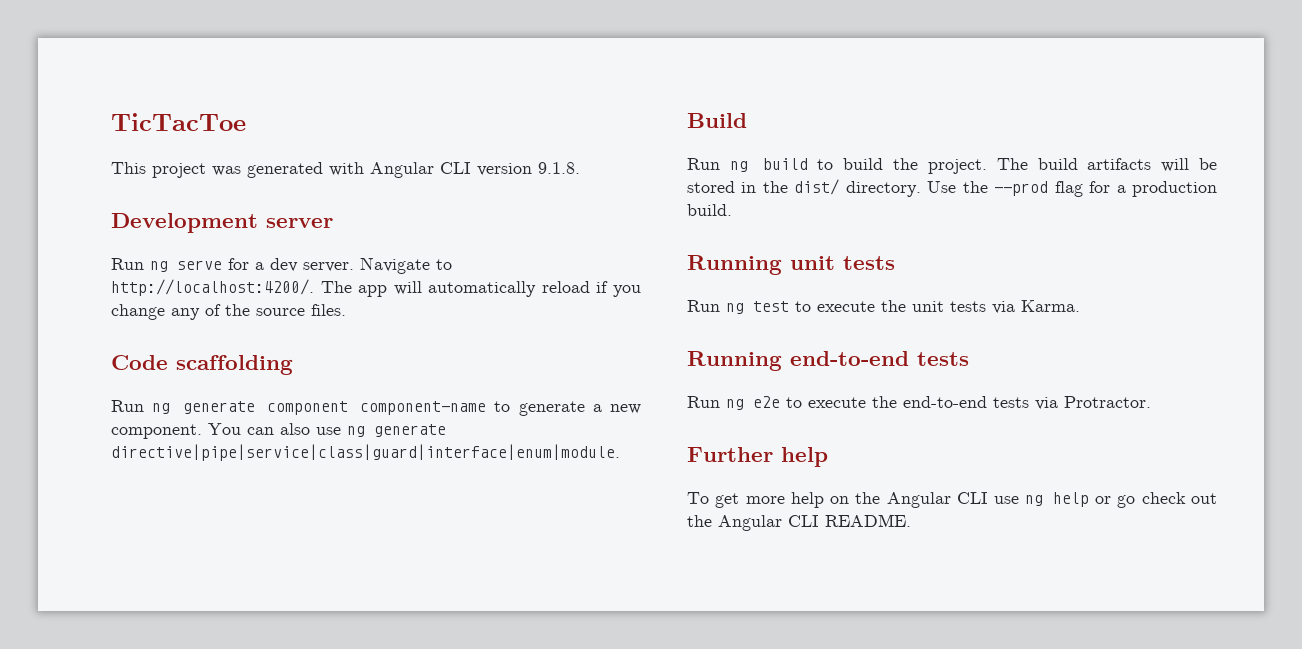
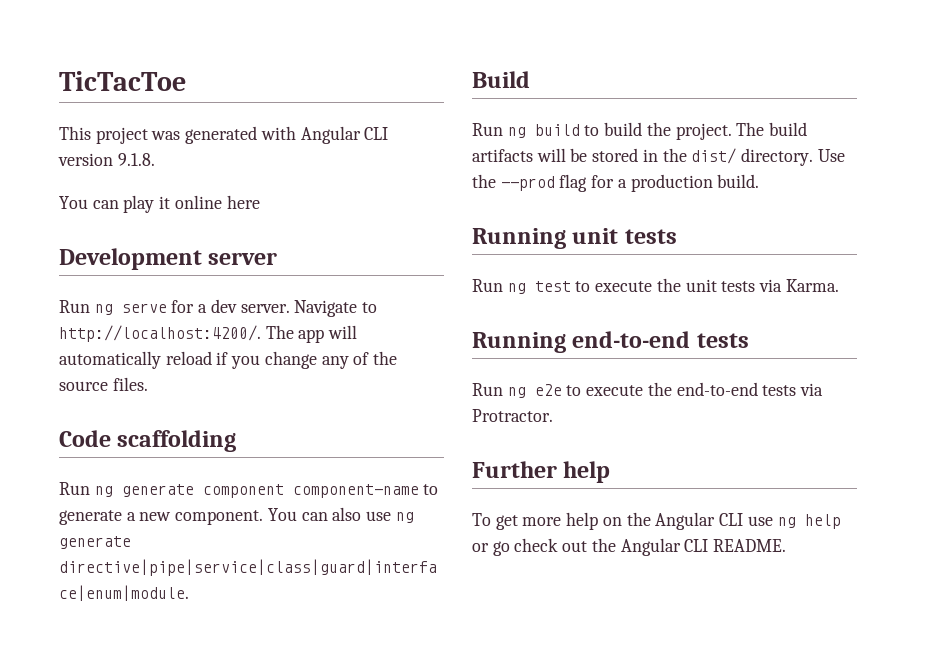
(580, 168) none -> [59,195,260,213] // You can play it online here

